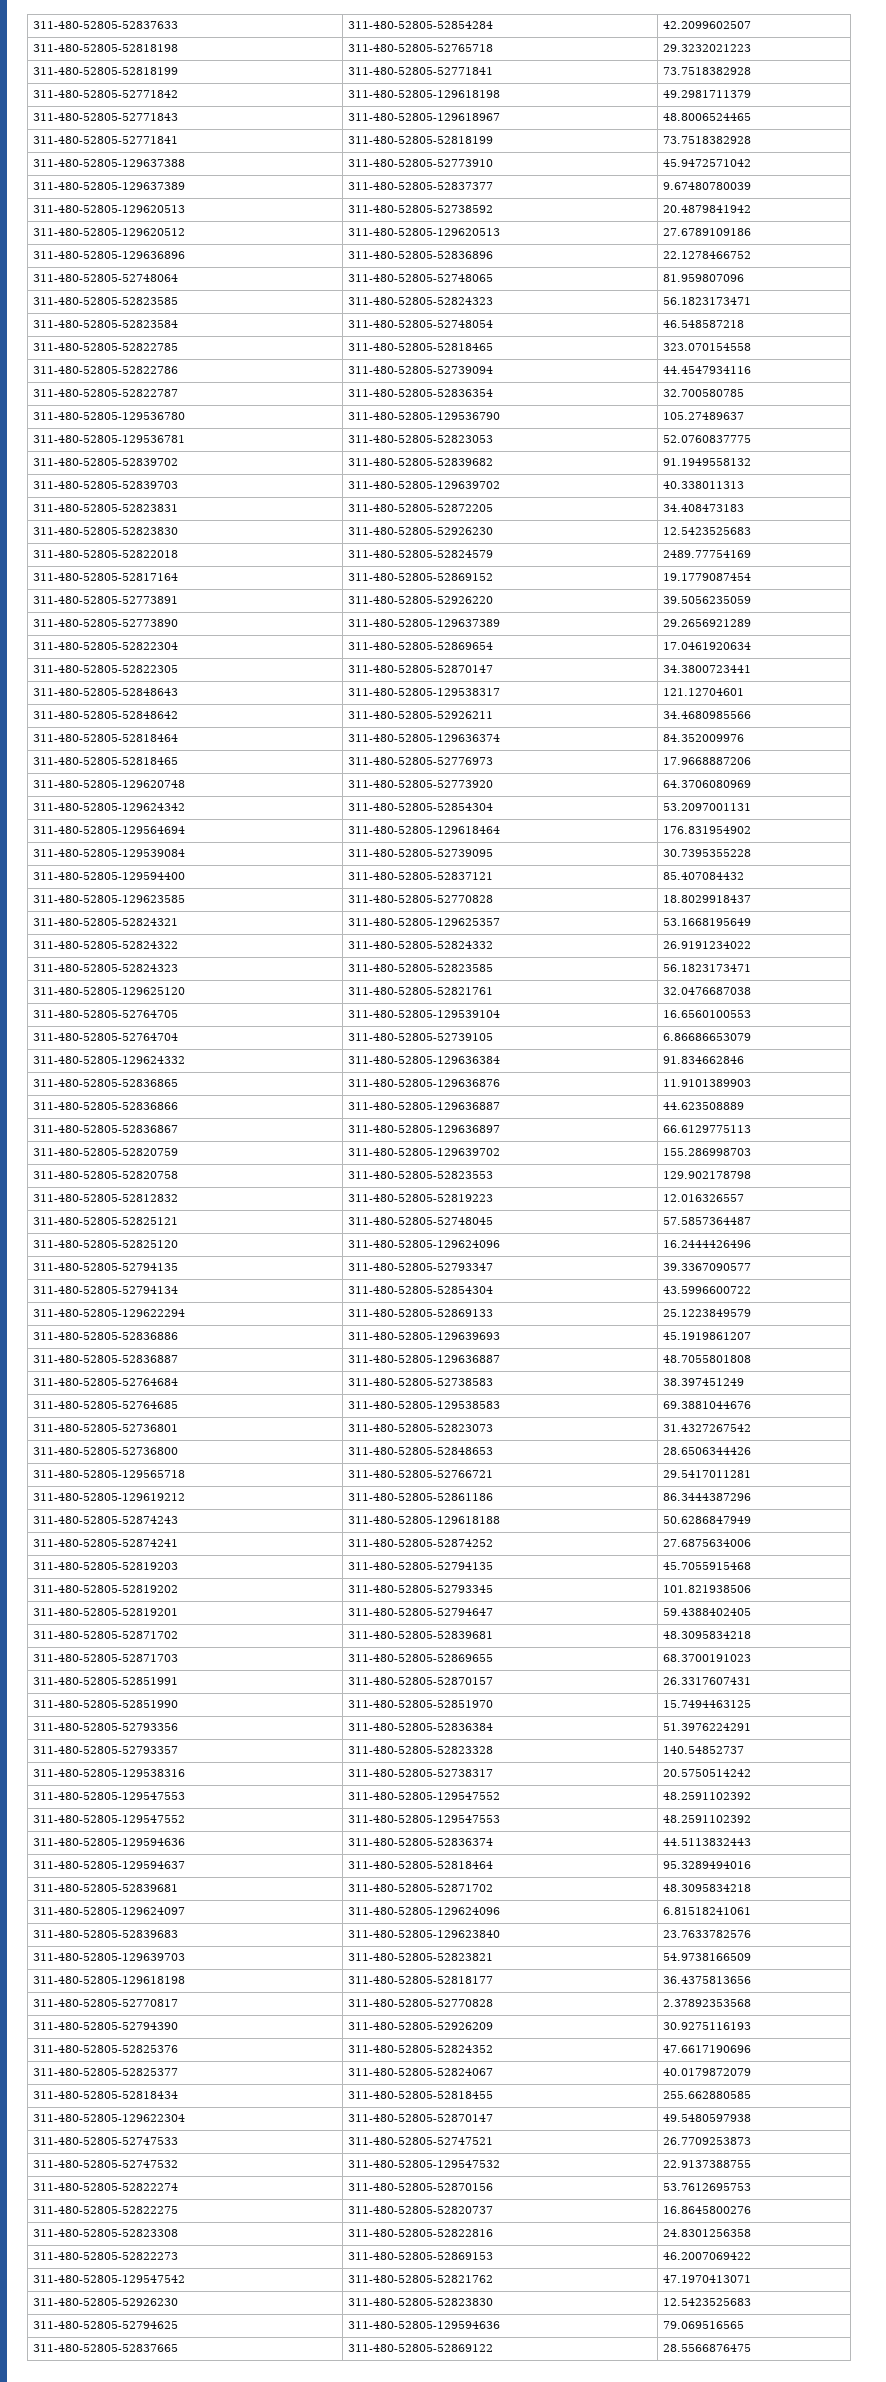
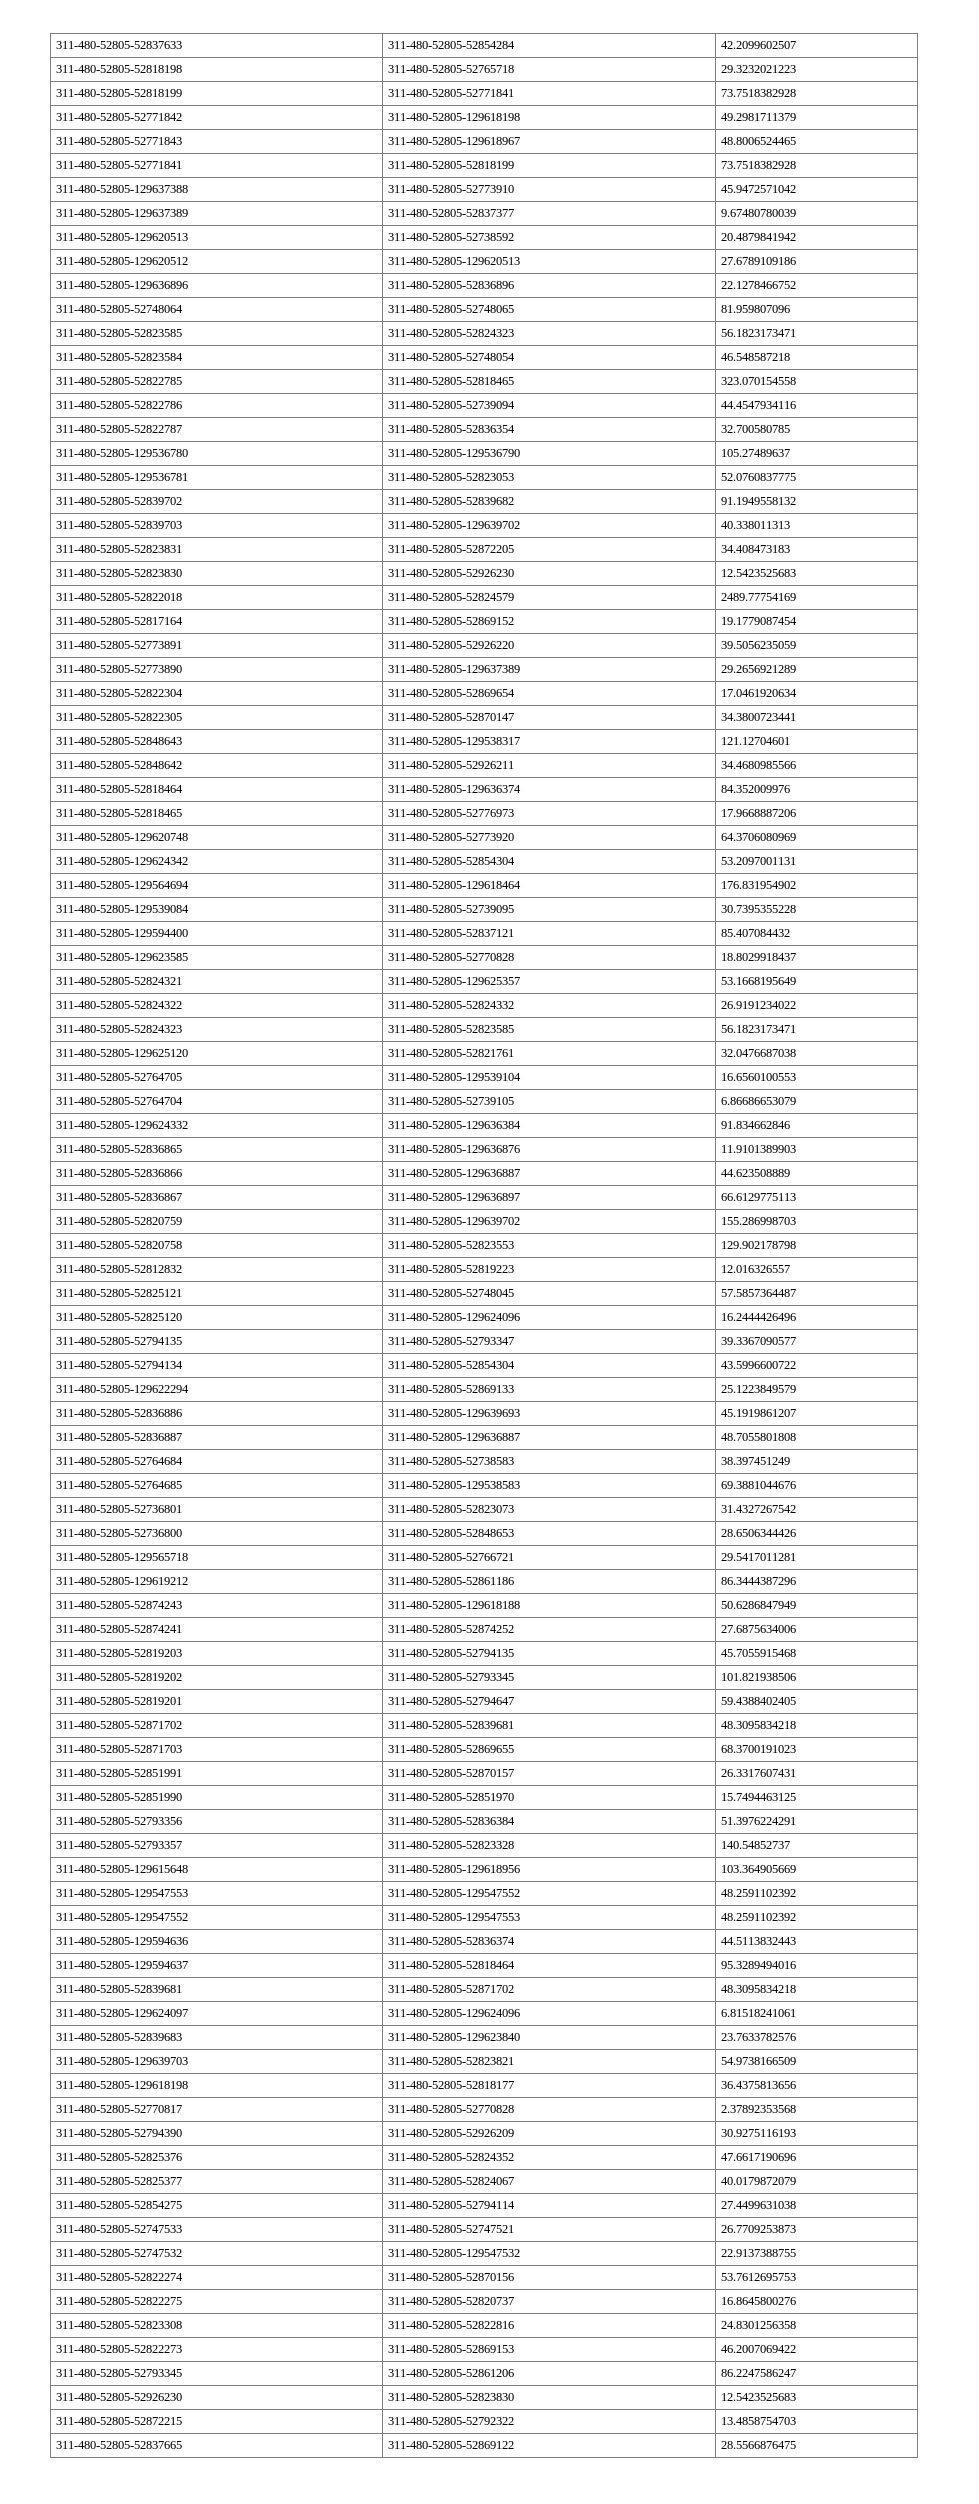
[32,1769,185,1777] [347,1769,493,1777] [662,1769,751,1777] 311-480-52805-129538316 | 311-480-52805-52738317 | 20.5750514242 -> [55,1865,188,1873] [387,1865,520,1873] [720,1865,796,1873] 311-480-52805-129615648 | 311-480-52805-129618956 | 103.364905669
[32,2091,178,2099] [347,2091,493,2099] [662,2091,751,2099] [32,2114,185,2122] [347,2114,493,2122] [662,2114,751,2122] 311-480-52805-52818434 | 311-480-52805-52818455 | 255.662880585 // 311-480-52805-129622304 | 311-480-52805-52870147 | 49.5480597938 -> [55,2201,182,2209] [387,2201,515,2209] [720,2201,796,2209] 311-480-52805-52854275 | 311-480-52805-52794114 | 27.4499631038
[32,2275,185,2283] [347,2275,493,2283] [662,2275,751,2283] 311-480-52805-129547542 | 311-480-52805-52821762 | 47.1970413071 -> [55,2369,182,2377] [387,2369,514,2377] [720,2369,796,2377] 311-480-52805-52793345 | 311-480-52805-52861206 | 86.2247586247
[32,2321,178,2329] [347,2321,500,2329] [662,2321,744,2329] 311-480-52805-52794625 | 311-480-52805-129594636 | 79.069516565 -> [55,2417,182,2425] [387,2417,514,2425] [720,2417,796,2425] 311-480-52805-52872215 | 311-480-52805-52792322 | 13.4858754703

